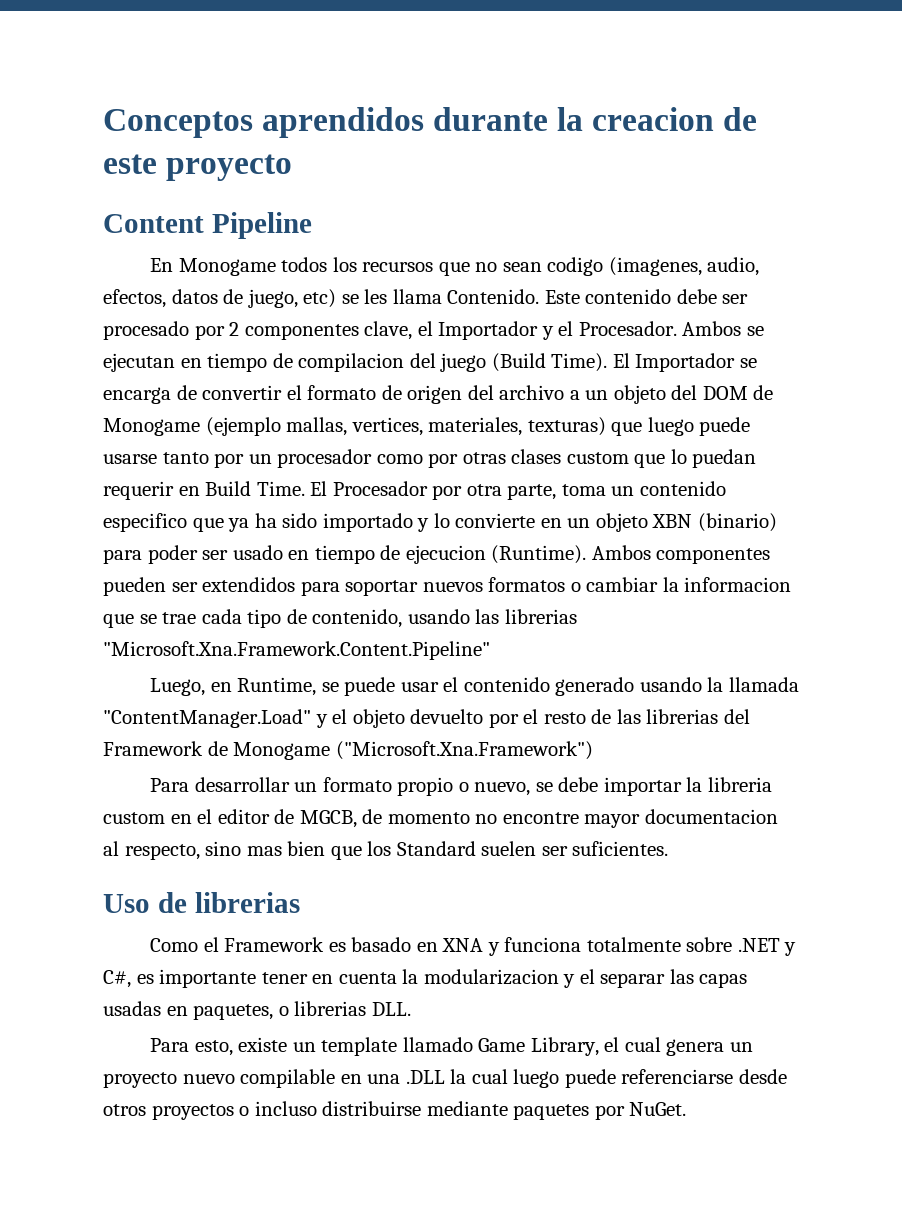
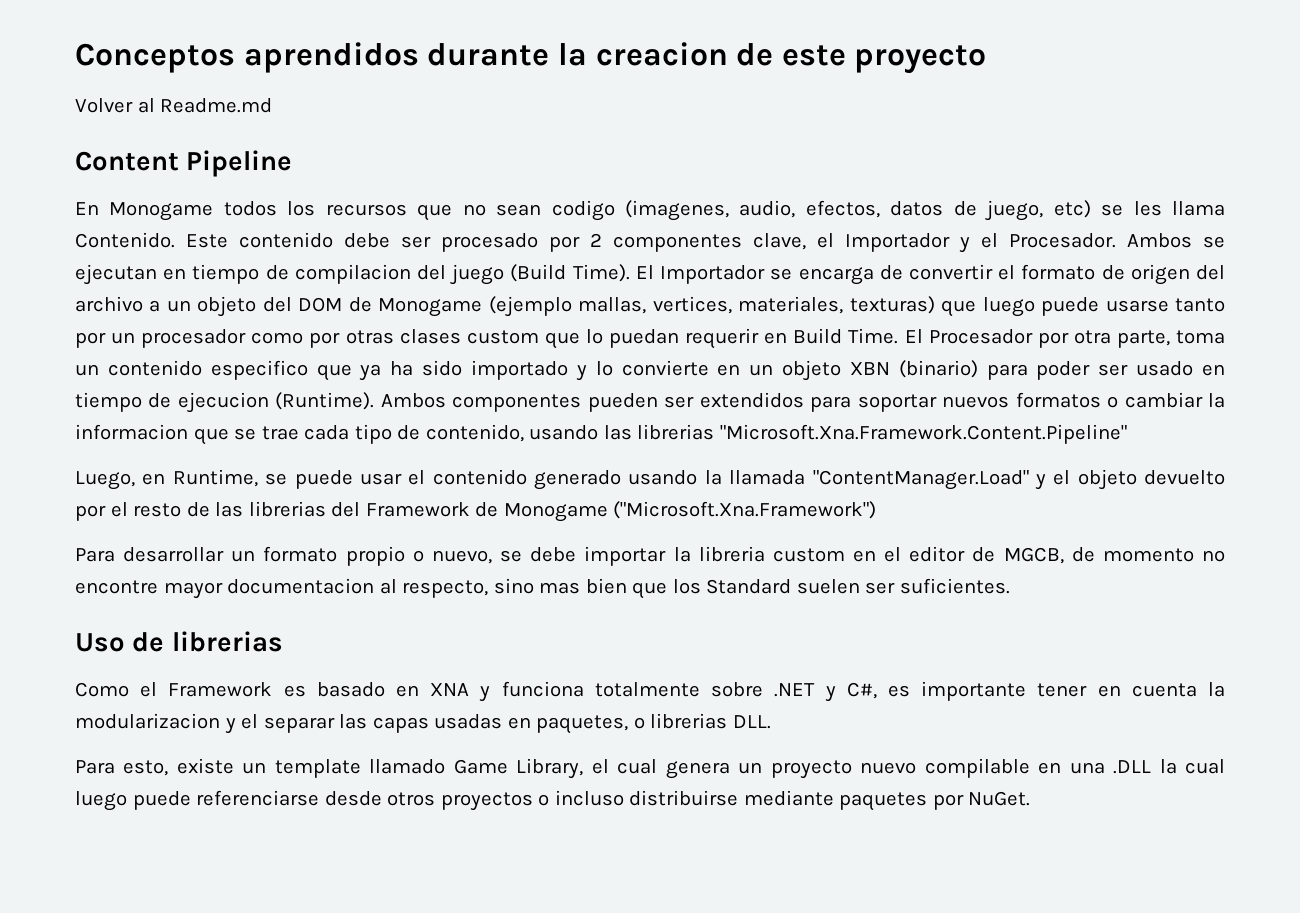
(293, 167) none -> [75,98,273,113] // Volver al Readme.md

